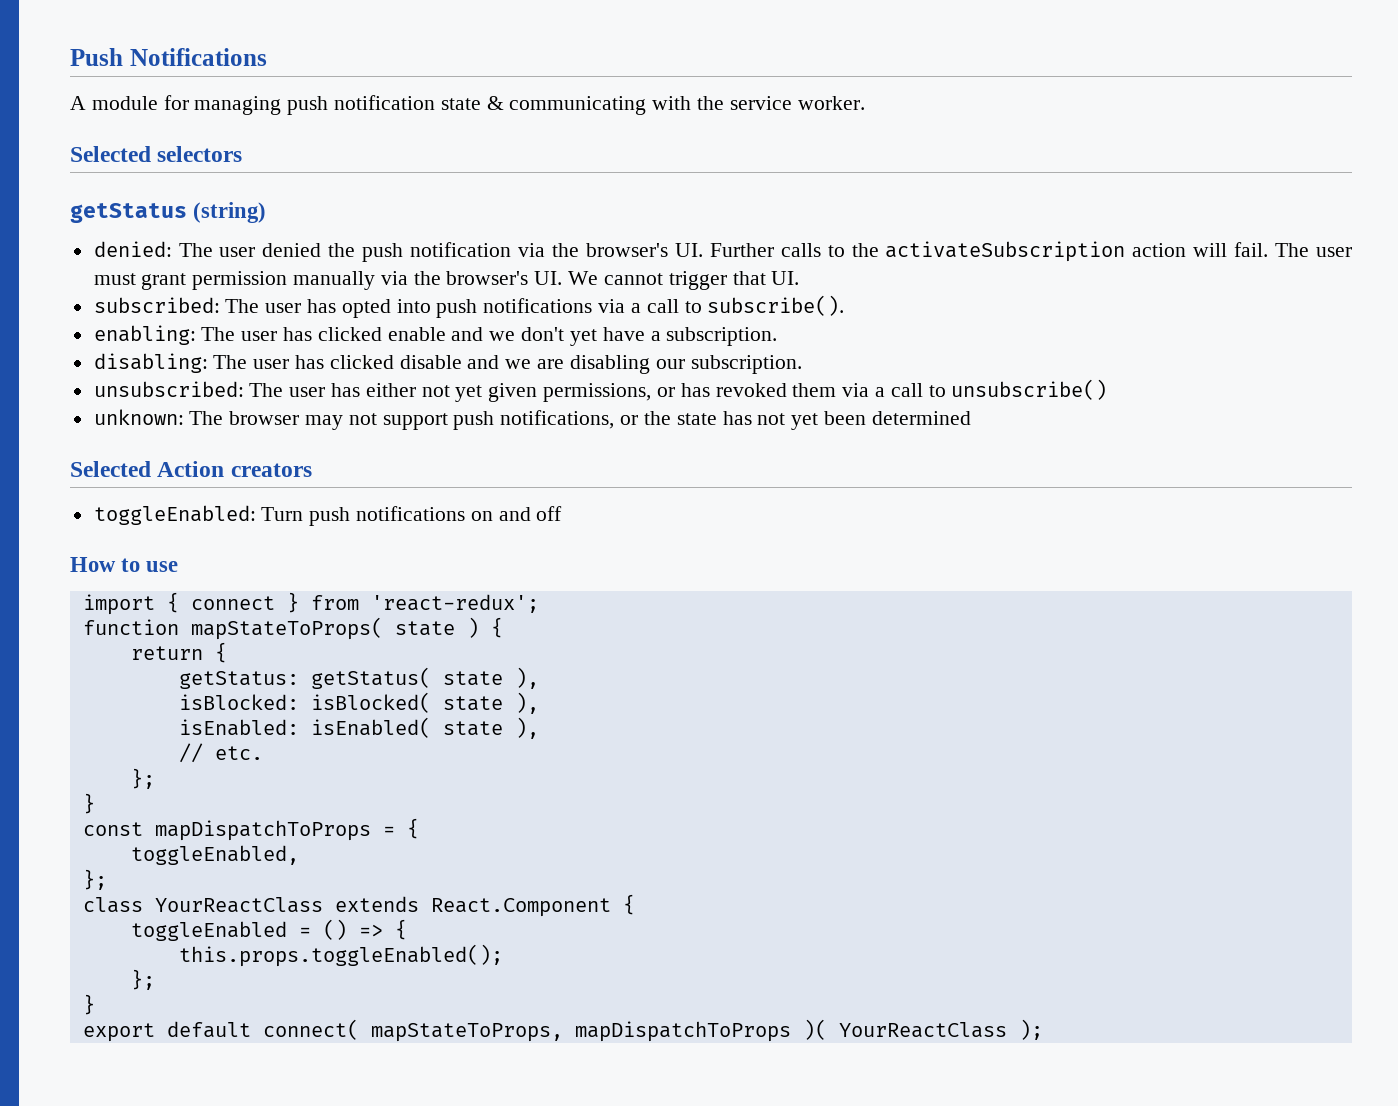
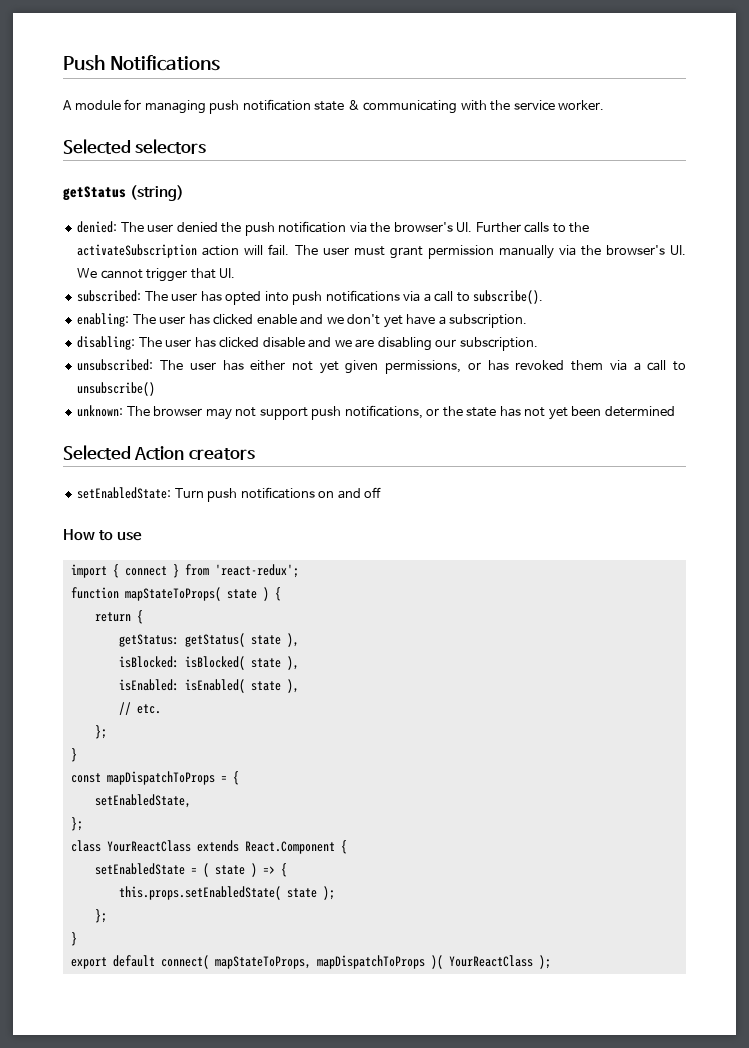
[93,505,256,525] toggleEnabled: -> [77,487,172,499] setEnabledState:
[130,845,299,865] toggleEnabled, -> [94,794,191,808] setEnabledState,
[130,919,347,941] toggleEnabled = () -> [94,863,257,877] setEnabledState = ( state )
[178,944,503,967] this.props.toggleEnabled(); -> [118,886,335,900] this.props.setEnabledState( state );

